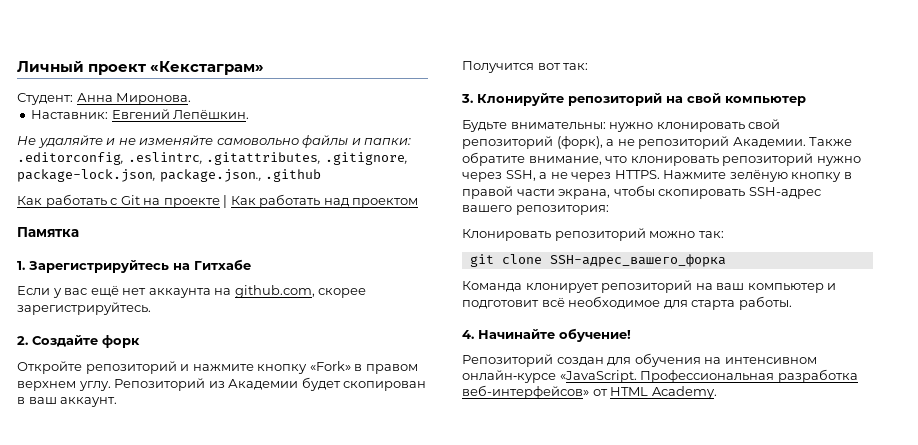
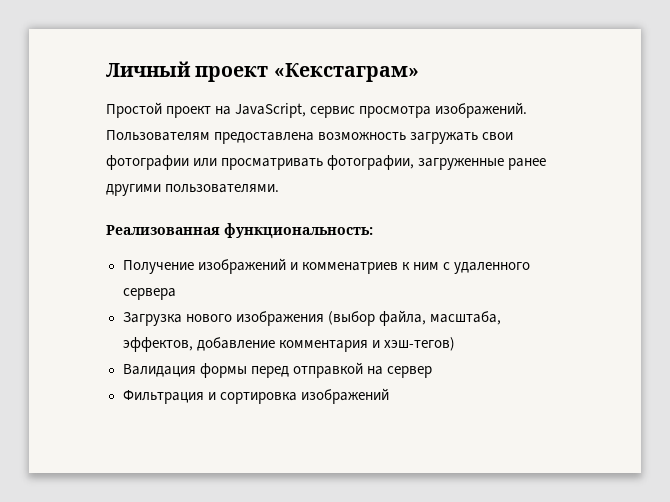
[17,93,192,105] [31,109,250,119] [17,135,412,148] [17,152,408,165] [17,169,322,182] [17,194,419,208] [17,227,79,237] [17,259,251,273] [17,285,367,298] [17,302,151,315] [17,335,140,348] [17,361,418,374] [17,377,427,391] [17,397,118,407] [462,61,589,73] [461,93,806,106] [462,119,781,132] [462,136,853,149] [462,152,861,166] [462,169,852,182] [462,185,821,199] [462,205,609,215] [462,228,724,241] [469,254,726,267] [462,280,837,293] [462,296,792,310] [462,328,631,342] [462,353,817,367] [462,369,858,383] [462,385,717,399] Студент: Анна Миронова. // Наставник: Евгений Лепёшкин. // Не удаляйте и не изменяйте самовольно файлы и папки: .editorconfig, .eslintrc, .gitattributes, .gitignore, package-lock.json, package.json., .github // Как работать с Git на проекте | Как работать над проектом // Памятка // 1. Зарегистрируйтесь на Гитхабе // Если у вас ещё нет аккаунта на github.com, скорее зарегистрируйтесь. // 2. Создайте форк // Откройте репозиторий и нажмите кнопку «Fork» в правом верхнем углу. Репозиторий из Академии будет скопирован в ваш аккаунт. // Получится вот так: // 3. Клонируйте репозиторий на свой компьютер // Будьте внимательны: нужно клонировать свой репозиторий (форк), а не репозиторий Академии. Также обратите внимание, что клонировать репозиторий нужно через SSH, а не через HTTPS. Нажмите зелёную кнопку в правой части экрана, чтобы скопировать SSH-адрес вашего репозитория: // Клонировать репозиторий можно так: // git clone SSH-адрес_вашего_форка // Команда клонирует репозиторий на ваш компьютер и подготовит всё необходимое для старта работы. // 4. Начинайте обучение! // Репозиторий создан для обучения на интенсивном онлайн‑курсе «JavaScript. Профессиональная разработка веб-интерфейсов» от HTML Academy. -> [106,102,528,118] [106,130,514,144] [106,155,547,170] [106,184,280,196] [106,223,373,239] [122,258,530,274] [122,288,176,300] [122,310,501,326] [122,337,455,352] [122,362,432,378] [122,388,389,404] Простой проект на JavaScript, сервис просмотра изображений. Пользователям предоставлена возможность загружать свои фотографии или просматривать фотографии, загруженные ранее другими пользователями. // Реализованная функциональность: // Получение изображений и комменатриев к ним с удаленного сервера // Загрузка нового изображения (выбор файла, масштаба, эффектов, добавление комментария и хэш-тегов) // Валидация формы перед отправкой на сервер // Фильтрация и сортировка изображений

